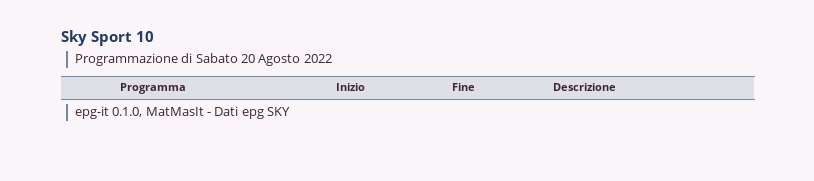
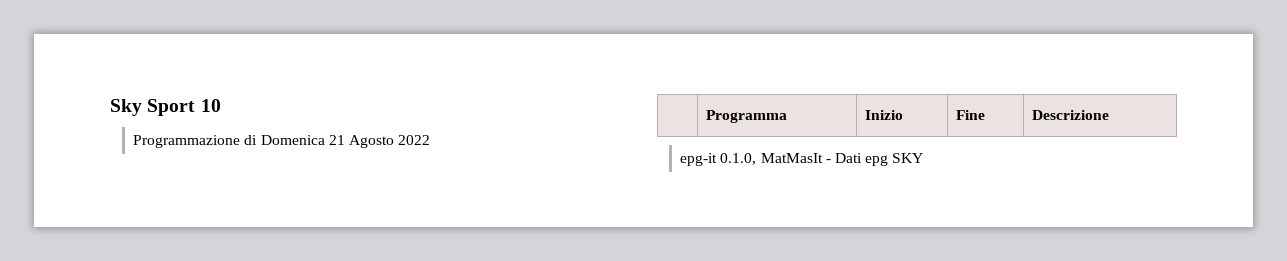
[195,53,256,63] Sabato 20 -> [260,135,345,145] Domenica 21

